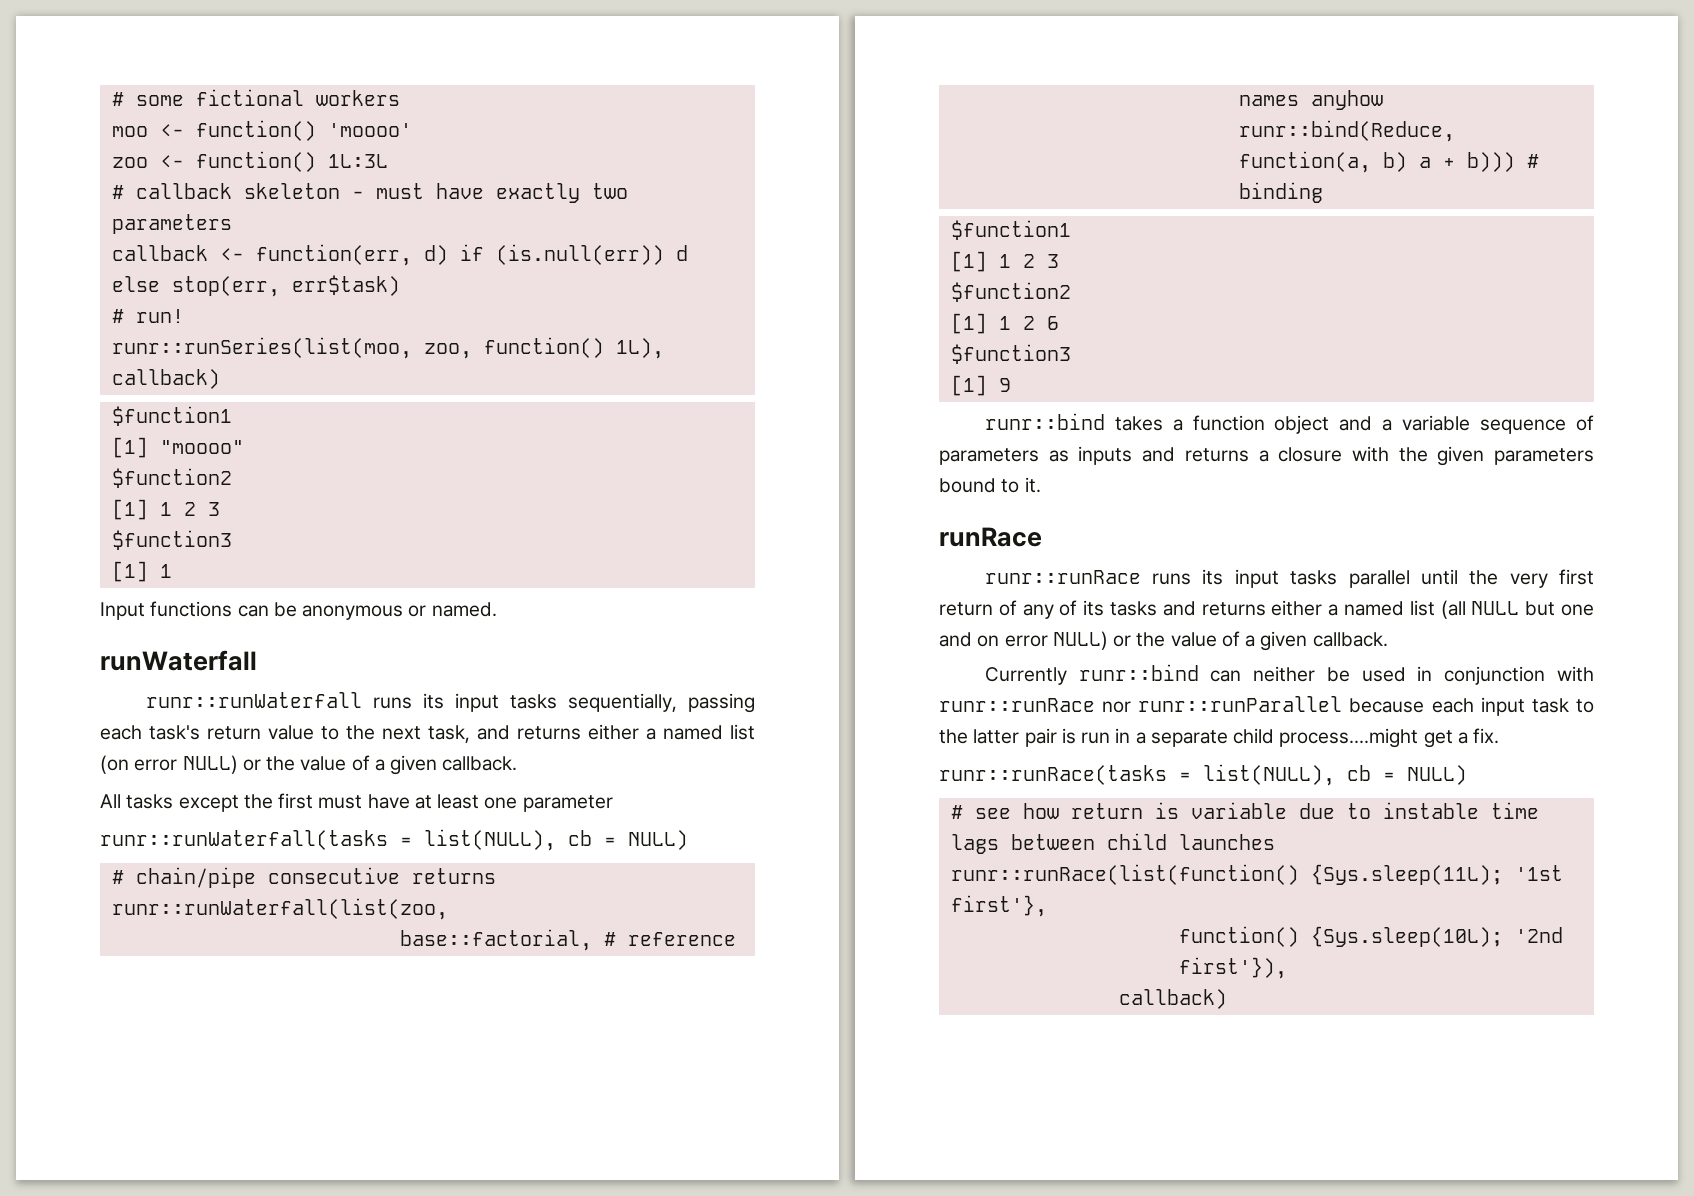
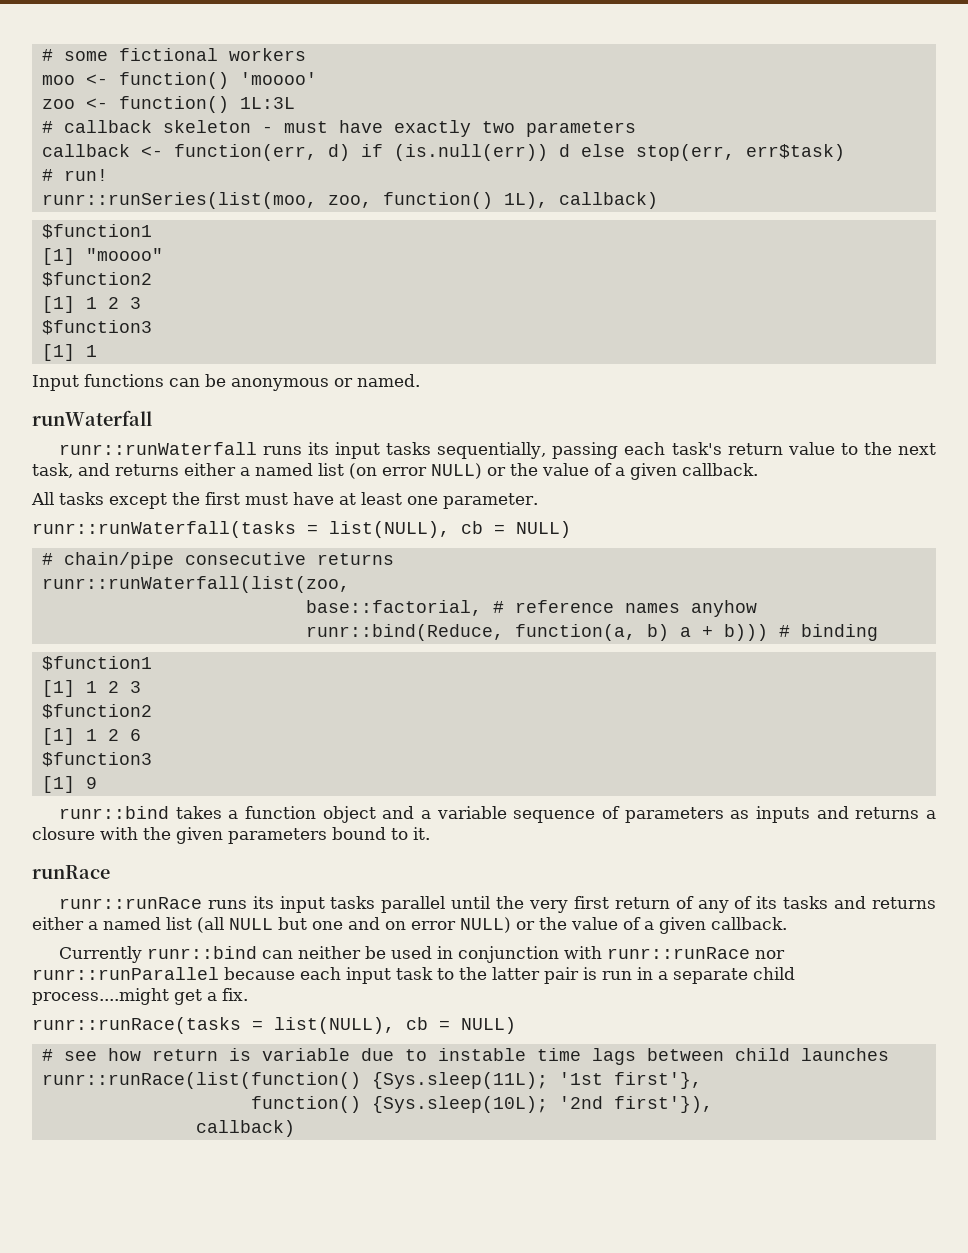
[522,795,613,812] parameter -> [443,493,538,509] parameter.

